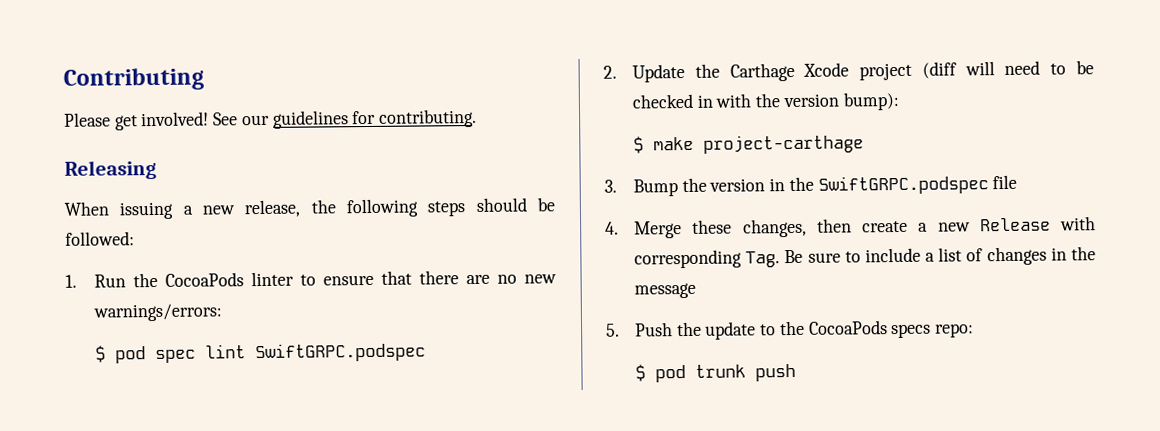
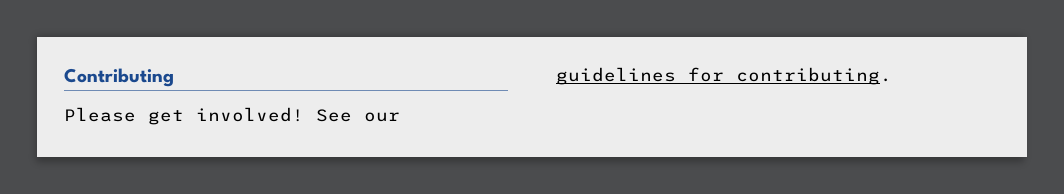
[64,159,157,180] [64,197,555,220] [65,231,135,246] [65,270,558,288] [93,303,223,322] [95,342,427,364] [603,60,1094,83] [632,91,900,111] [633,134,865,154] [604,174,1018,197] [605,216,1096,239] [634,246,1096,269] [634,282,697,299] [606,320,975,340] [635,363,797,383] // Releasing // When issuing a new release, the following steps should be followed: // 1. Run the CocoaPods linter to ensure that there are no new warnings/errors: // $ pod spec lint SwiftGRPC.podspec // 2. Update the Carthage Xcode project (diff will need to be checked in with the version bump): // $ make project-carthage // 3. Bump the version in the SwiftGRPC.podspec file // 4. Merge these changes, then create a new Release with corresponding Tag. Be sure to include a list of changes in the message // 5. Push the update to the CocoaPods specs repo: // $ pod trunk push -> (892, 76) none

